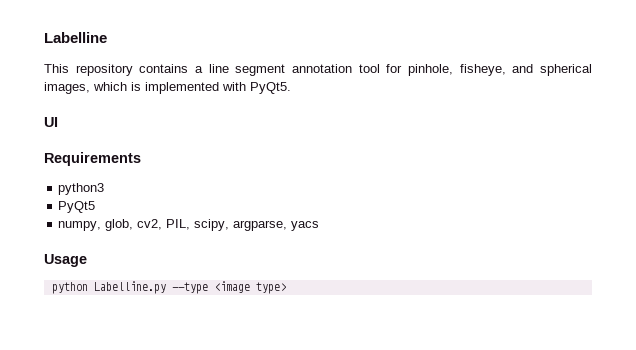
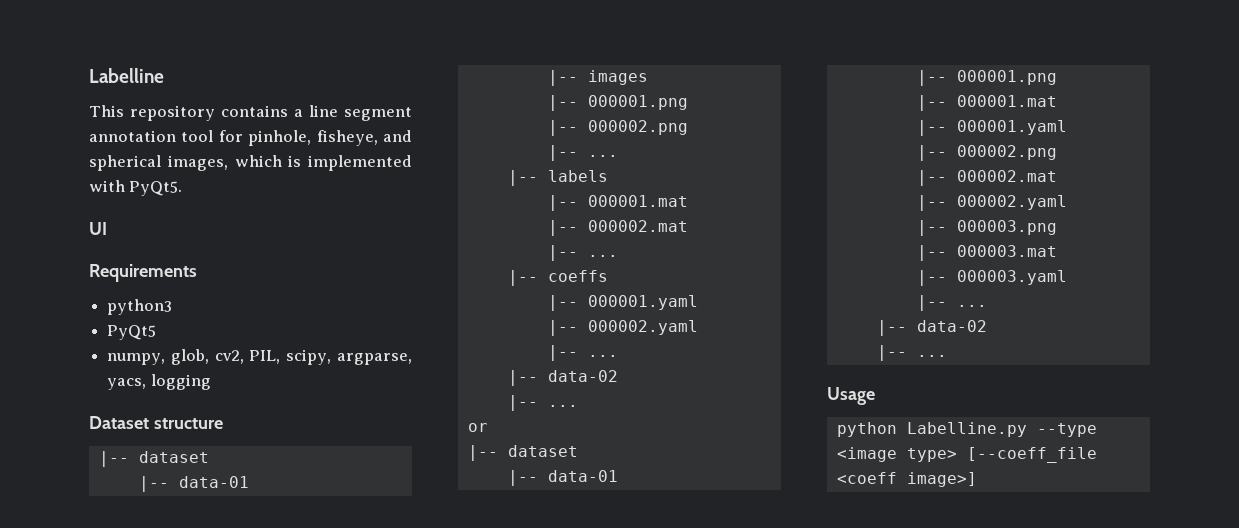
[291,221,320,231] yacs -> [107,374,211,390] [89,416,223,429] [98,451,209,467] [138,476,249,492] [547,70,648,86] [547,95,688,111] [547,120,688,136] [547,145,618,161] [507,170,608,186] [547,195,688,211] [547,220,688,236] [547,245,618,261] [507,270,608,286] [547,295,698,311] [547,320,698,336] [547,345,618,361] [507,370,618,386] [507,395,578,411] [467,423,488,432] [467,445,578,461] [507,470,618,486] [916,70,1057,86] [916,95,1057,111] [916,120,1067,136] [916,145,1057,161] [916,170,1057,186] [916,195,1067,211] [916,220,1057,236] [916,245,1057,261] [916,270,1067,286] [916,295,987,311] [876,320,987,336] [876,345,947,361] yacs, logging // Dataset structure // |-- dataset // |-- data-01 // |-- images // |-- 000001.png // |-- 000002.png // |-- ... // |-- labels // |-- 000001.mat // |-- 000002.mat // |-- ... // |-- coeffs // |-- 000001.yaml // |-- 000002.yaml // |-- ... // |-- data-02 // |-- ... // or // |-- dataset // |-- data-01 // |-- 000001.png // |-- 000001.mat // |-- 000001.yaml // |-- 000002.png // |-- 000002.mat // |-- 000002.yaml // |-- 000003.png // |-- 000003.mat // |-- 000003.yaml // |-- ... // |-- data-02 // |-- ...
(286, 288) none -> [966,447,1097,463] [836,472,977,487] [--coeff_file <coeff image>]

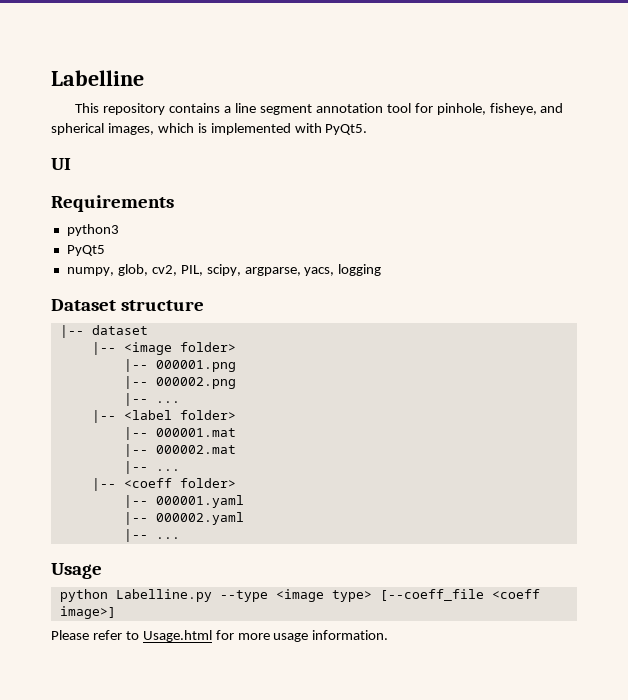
[178,476,249,488] [547,70,648,86] data-01 // |-- images -> [123,342,236,355] <image folder>
[547,170,608,182] labels -> [123,410,236,420] <label folder>
[547,270,608,282] coeffs -> [123,478,236,488] <coeff folder>
[507,370,618,386] [507,395,578,411] [467,423,488,432] [467,445,578,461] [507,470,618,486] [916,70,1057,86] [916,95,1057,111] [916,120,1067,136] [916,145,1057,161] [916,170,1057,186] [916,195,1067,211] [916,220,1057,236] [916,245,1057,261] [916,270,1067,286] [916,295,987,311] [876,320,987,336] [876,345,947,361] // |-- data-02 // |-- ... // or // |-- dataset // |-- data-01 // |-- 000001.png // |-- 000001.mat // |-- 000001.yaml // |-- 000002.png // |-- 000002.mat // |-- 000002.yaml // |-- 000003.png // |-- 000003.mat // |-- 000003.yaml // |-- ... // |-- data-02 // |-- ... -> (180, 538) none
(977, 479) none -> [51,630,389,642] // Please refer to Usage.html for more usage information.

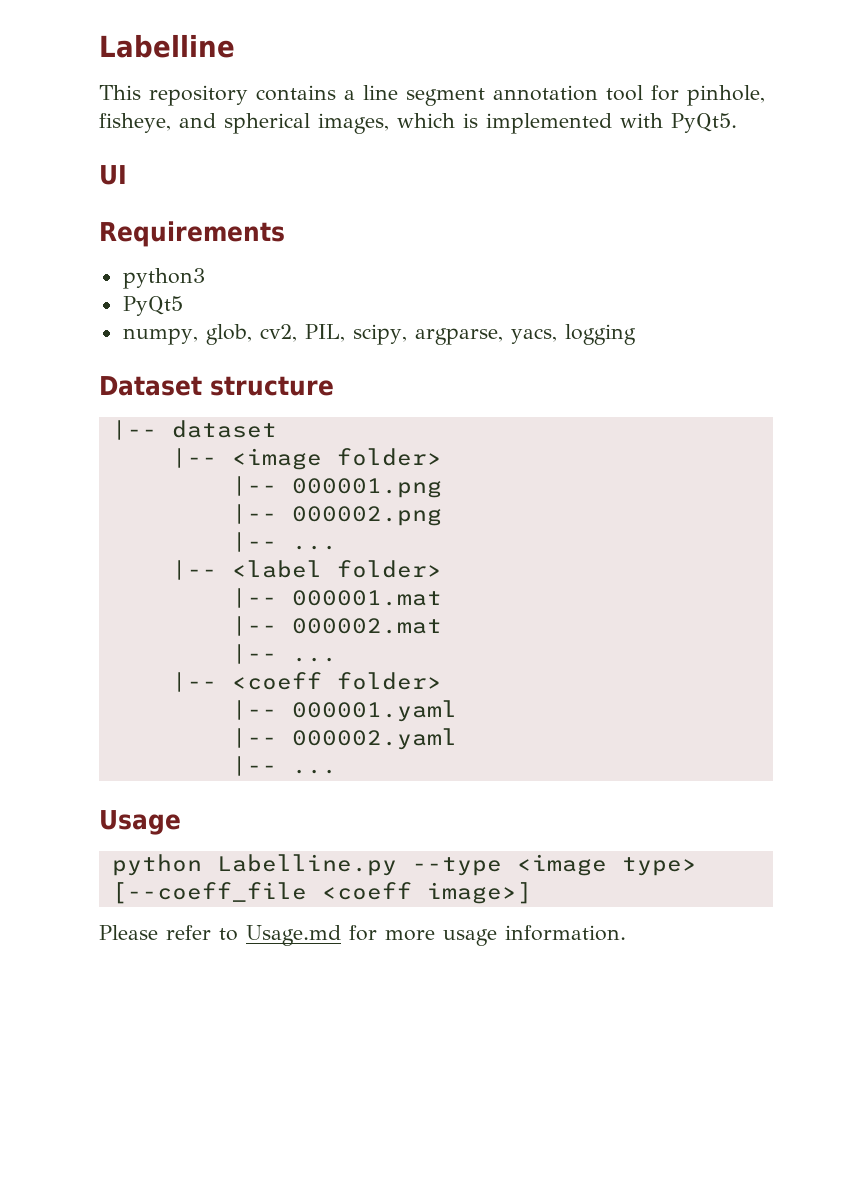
[142,630,212,642] Usage.html -> [246,925,341,946] Usage.md

